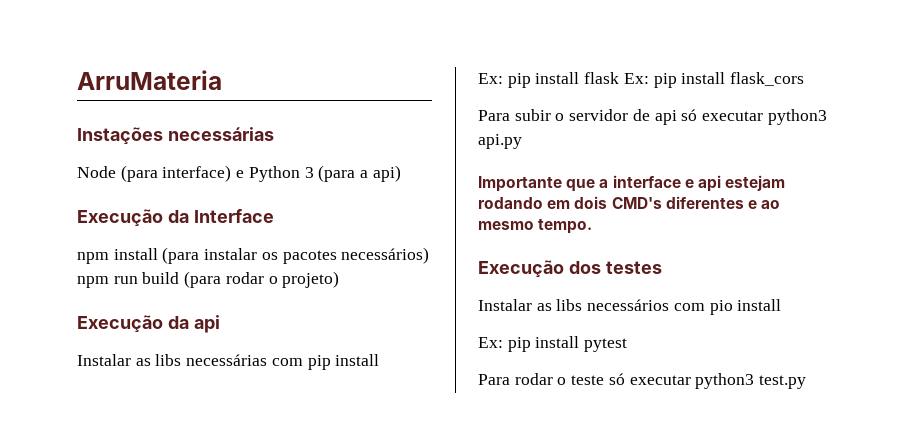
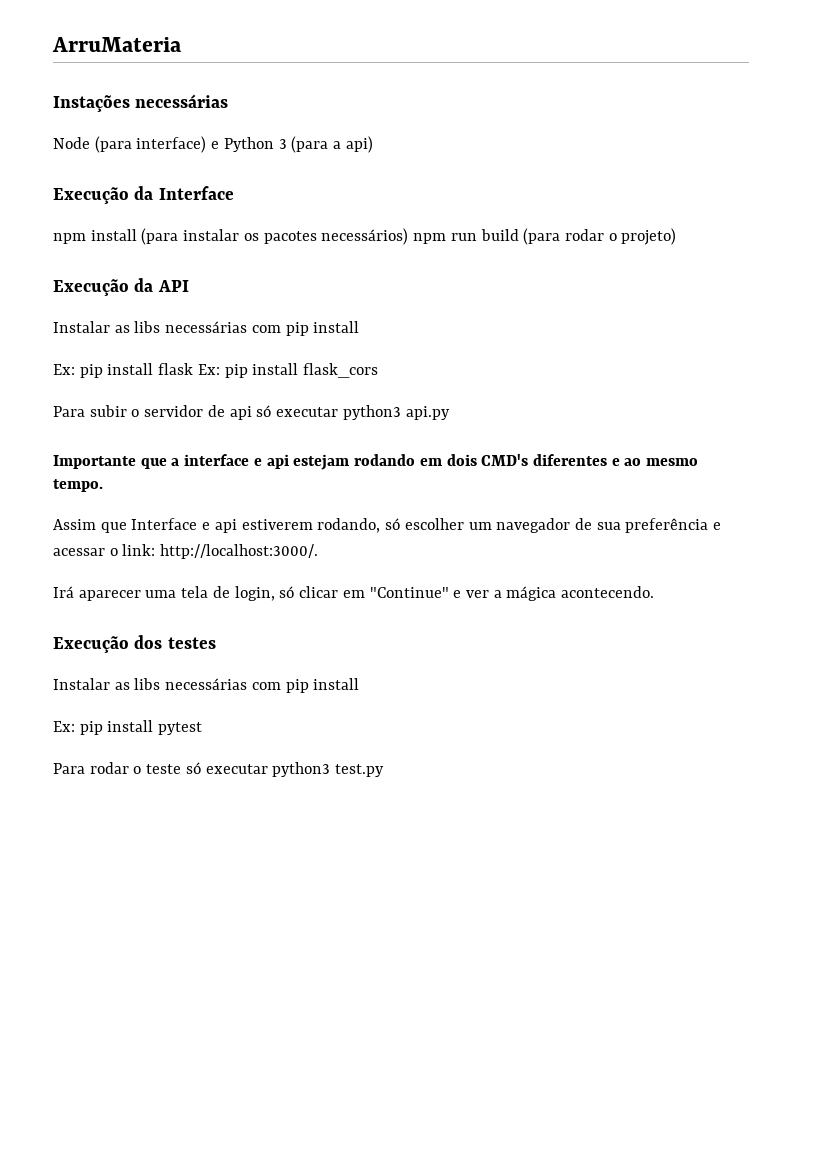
[193,315,220,333] api -> [157,280,189,292] API
(593, 226) none -> [53,518,722,533] [53,544,319,559] [53,586,655,601] // Assim que Interface e api estiverem rodando, só escolher um navegador de sua preferência e acessar o link: http://localhost:3000/. // Irá aparecer uma tela de login, só clicar em "Continue" e ver a mágica acontecendo.
[587,299,733,315] necessários com pio -> [165,678,309,693] necessárias com pip

